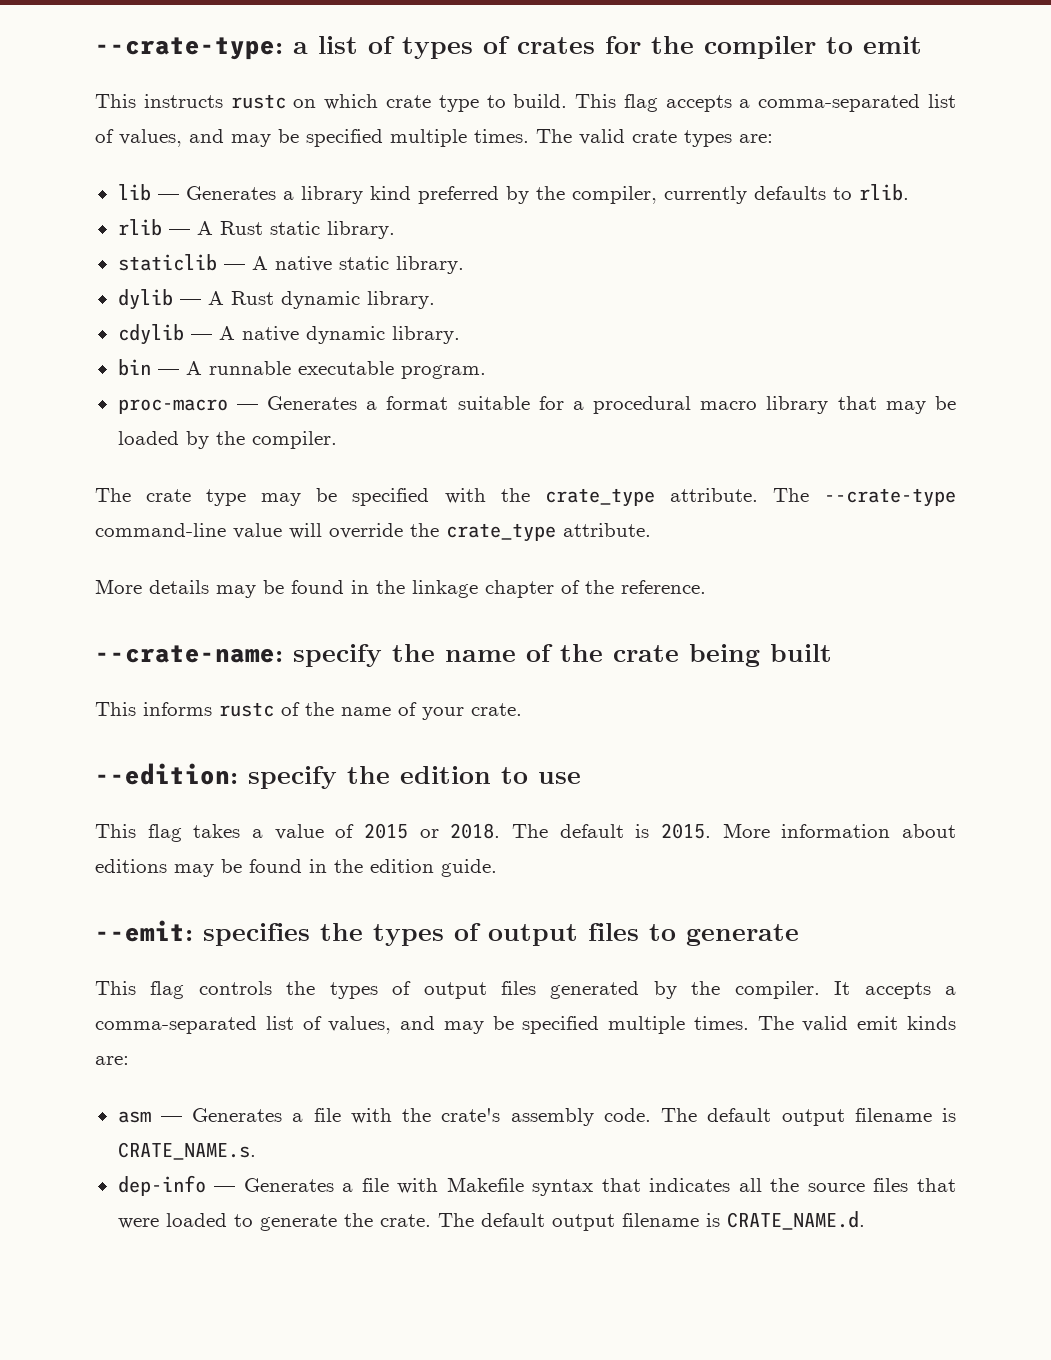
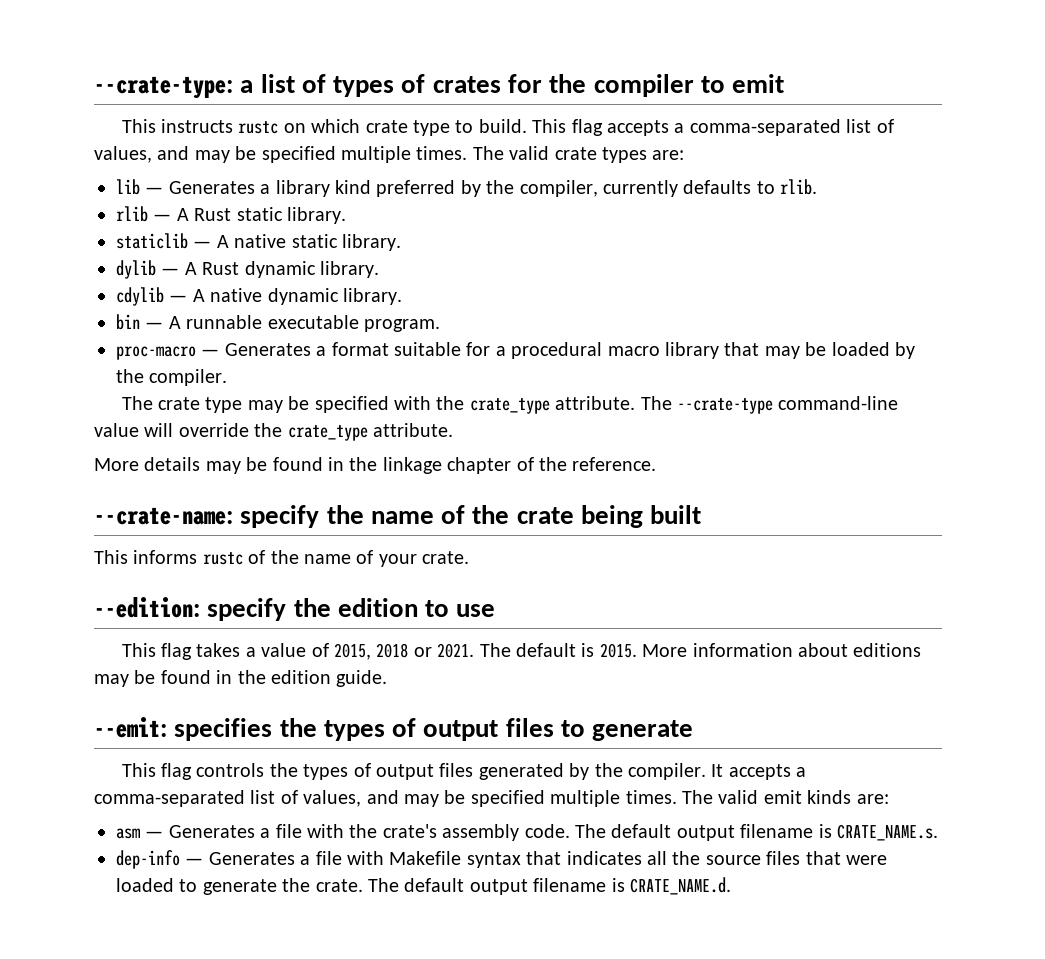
[364,823,501,839] 2015 or 2018. -> [333,643,475,660] 2015, 2018 or 2021.

